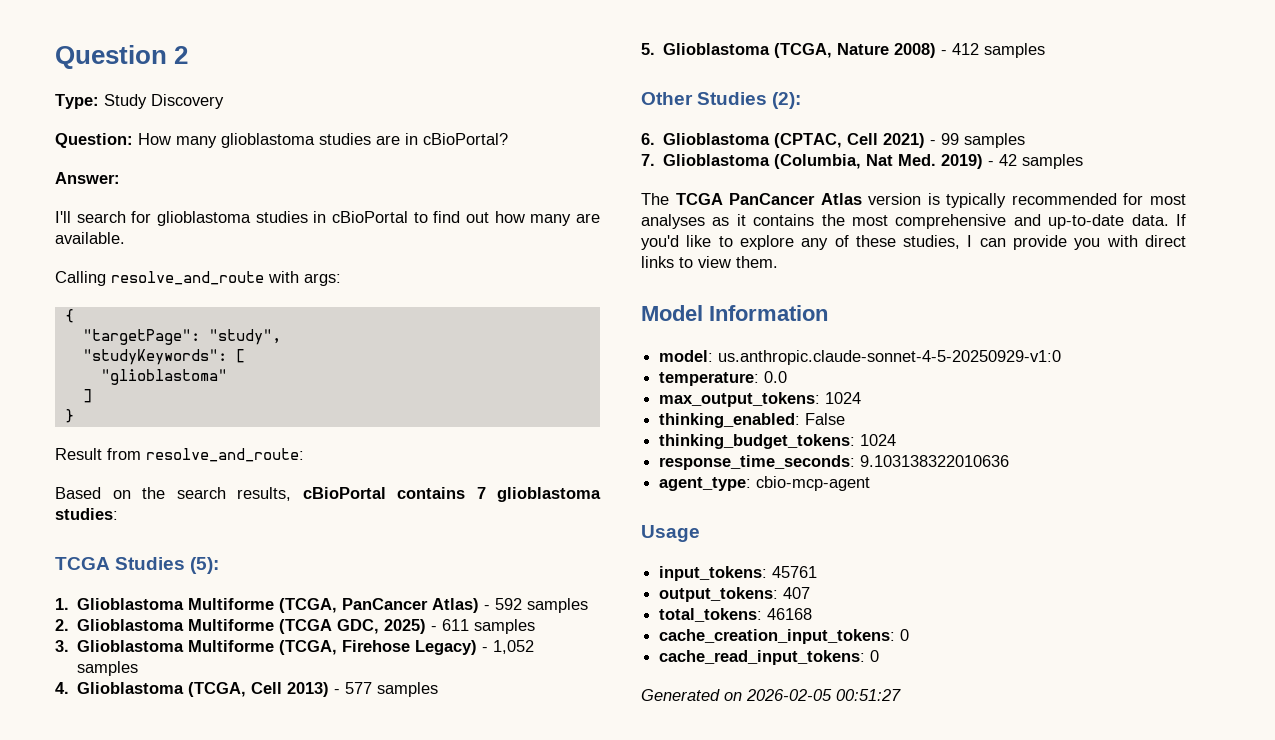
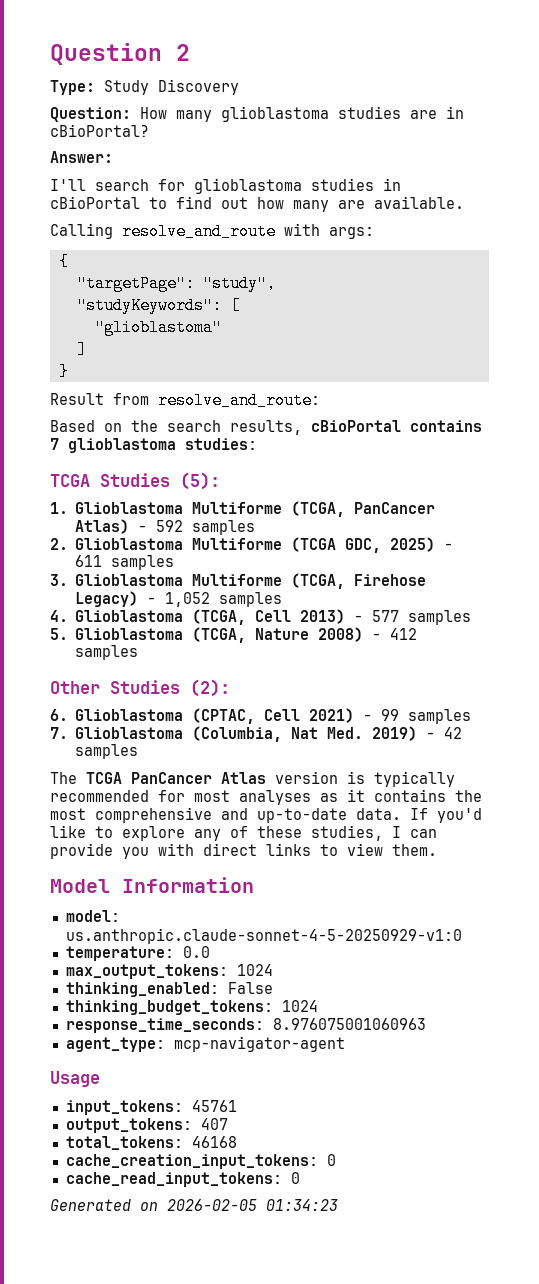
[860,455,1010,467] 9.103138322010636 -> [272,1018,426,1030] 8.976075001060963
[756,476,871,491] cbio-mcp-agent -> [173,1036,345,1052] mcp-navigator-agent
[836,689,901,701] 00:51:27 -> [266,1199,338,1211] 01:34:23

